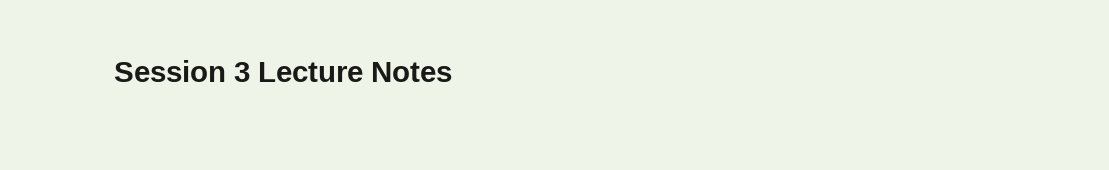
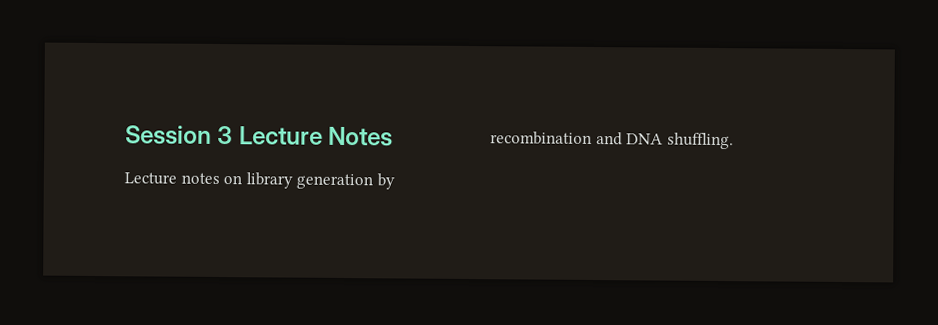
(452, 72) none -> [124,172,395,190] [490,131,734,150] // Lecture notes on library generation by recombination and DNA shuffling.

